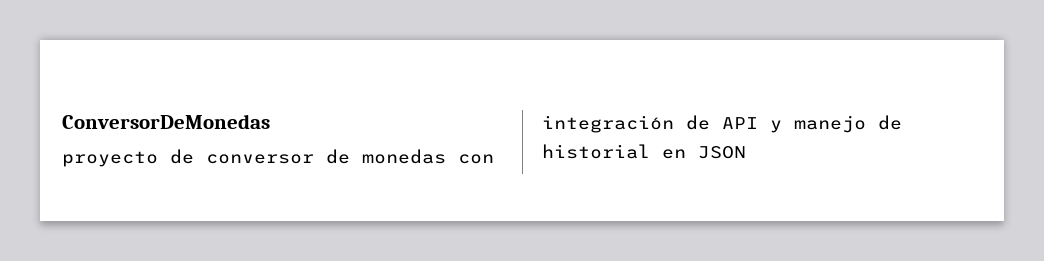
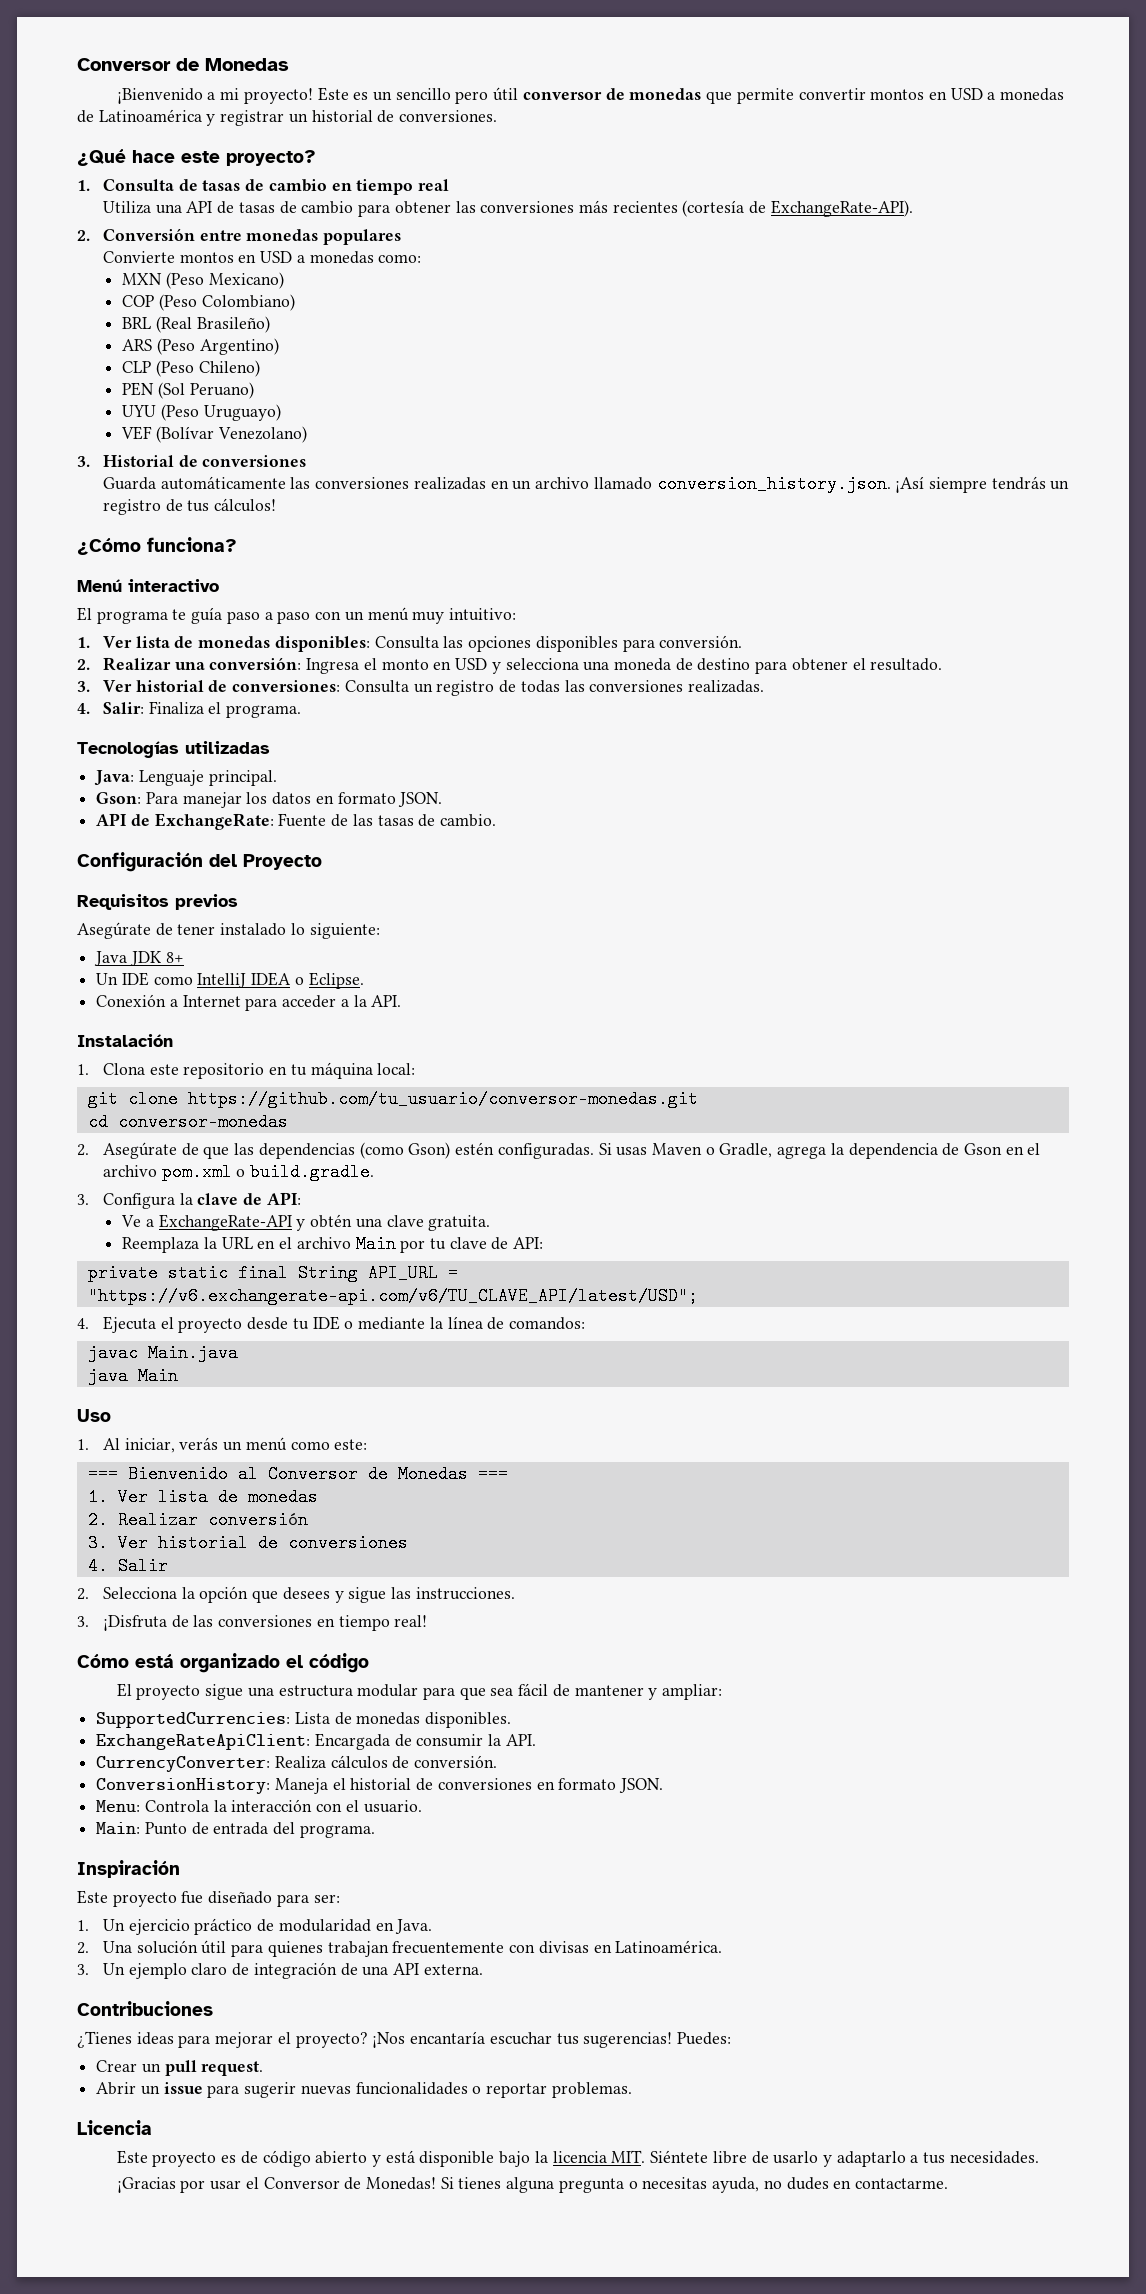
[62,114,270,129] [62,149,494,167] [542,115,902,133] [542,144,746,159] ConversorDeMonedas // proyecto de conversor de monedas con integración de API y manejo de historial en JSON -> [77,58,289,71] [116,87,1065,104] [77,109,498,126] [77,149,316,166] [77,179,450,195] [102,200,913,217] [77,228,402,245] [102,251,422,264] [122,272,284,289] [122,294,295,311] [122,316,270,333] [122,338,279,355] [122,360,260,377] [122,382,254,399] [122,404,281,421] [121,426,307,443] [77,455,307,467] [102,475,1070,493] [102,498,277,515] [77,537,237,555] [77,579,219,592] [77,607,516,624] [77,635,743,652] [77,657,943,674] [77,680,764,696] [77,701,302,718] [77,741,270,758] [94,770,277,786] [96,792,443,808] [96,813,497,830] [77,852,322,872] [77,894,238,910] [77,922,380,939] [94,951,184,966] [96,972,364,989] [96,994,402,1011] [77,1034,173,1047] [77,1062,416,1079] [87,1090,698,1108] [87,1113,288,1131] [77,1142,1041,1159] [102,1163,375,1181] [77,1192,301,1209] [121,1214,491,1231] [122,1235,544,1253] [87,1264,458,1282] [87,1287,698,1305] [77,1316,585,1333] [87,1344,238,1362] [87,1367,178,1385] [77,1409,111,1422] [77,1437,368,1453] [87,1465,508,1483] [87,1488,318,1506] [87,1511,308,1529] [87,1534,408,1552] [87,1557,168,1575] [77,1586,515,1603] [77,1615,428,1631] [77,1653,369,1673] [116,1683,723,1700] [96,1712,512,1728] [96,1733,536,1750] [96,1755,498,1772] [96,1778,664,1794] [96,1799,422,1813] [96,1822,375,1838] [77,1860,180,1878] [77,1890,340,1907] [77,1918,433,1935] [77,1940,723,1957] [77,1962,483,1979] [77,2001,213,2016] [77,2031,731,2048] [96,2060,264,2076] [96,2082,632,2098] [77,2120,152,2135] [116,2150,1039,2167] [116,2177,948,2193] Conversor de Monedas // ¡Bienvenido a mi proyecto! Este es un sencillo pero útil conversor de monedas que permite convertir montos en USD a monedas de Latinoamérica y registrar un historial de conversiones. // ¿Qué hace este proyecto? // 1. Consulta de tasas de cambio en tiempo real // Utiliza una API de tasas de cambio para obtener las conversiones más recientes (cortesía de ExchangeRate-API). // 2. Conversión entre monedas populares // Convierte montos en USD a monedas como: // MXN (Peso Mexicano) // COP (Peso Colombiano) // BRL (Real Brasileño) // ARS (Peso Argentino) // CLP (Peso Chileno) // PEN (Sol Peruano) // UYU (Peso Uruguayo) // VEF (Bolívar Venezolano) // 3. Historial de conversiones // Guarda automáticamente las conversiones realizadas en un archivo llamado conversion_history.json. ¡Así siempre tendrás un registro de tus cálculos! // ¿Cómo funciona? // Menú interactivo // El programa te guía paso a paso con un menú muy intuitivo: // 1. Ver lista de monedas disponibles: Consulta las opciones disponibles para conversión. // 2. Realizar una conversión: Ingresa el monto en USD y selecciona una moneda de destino para obtener el resultado. // 3. Ver historial de conversiones: Consulta un registro de todas las conversiones realizadas. // 4. Salir: Finaliza el programa. // Tecnologías utilizadas // Java: Lenguaje principal. // Gson: Para manejar los datos en formato JSON. // API de ExchangeRate: Fuente de las tasas de cambio. // Configuración del Proyecto // Requisitos previos // Asegúrate de tener instalado lo siguiente: // Java JDK 8+ // Un IDE como IntelliJ IDEA o Eclipse. // Conexión a Internet para acceder a la API. // Instalación // 1. Clona este repositorio en tu máquina local: // git clone https://github.com/tu_usuario/conversor-monedas.git // cd conversor-monedas // 2. Asegúrate de que las dependencias (como Gson) estén configuradas. Si usas Maven o Gradle, agrega la dependencia de Gson en el archivo pom.xml o build.gradle. // 3. Configura la clave de API: // Ve a ExchangeRate-API y obtén una clave gratuita. // Reemplaza la URL en el archivo Main por tu clave de API: // private static final String API_URL = "https://v6.exchangerate-api.com/v6/TU_CLAVE_API/latest/USD"; // 4. Ejecuta el proyecto desde tu IDE o mediante la línea de comandos: // javac Main.java // java Main // Uso // 1. Al iniciar, verás un menú como este: // === Bienvenido al Conversor de Monedas === // 1. Ver lista de monedas // 2. Realizar conversión // 3. Ver historial de conversiones // 4. Salir // 2. Selecciona la opción que desees y sigue las instrucciones. // 3. ¡Disfruta de las conversiones en tiempo real! // Cómo está organizado el código // El proyecto sigue una estructura modular para que sea fácil de mantener y ampliar: // SupportedCurrencies: Lista de monedas disponibles. // ExchangeRateApiClient: Encargada de consumir la API. // CurrencyConverter: Realiza cálculos de conversión. // ConversionHistory: Maneja el historial de conversiones en formato JSON. // Menu: Controla la interacción con el usuario. // Main: Punto de entrada del programa. // Inspiración // Este proyecto fue diseñado para ser: // 1. Un ejercicio práctico de modularidad en Java. // 2. Una solución útil para quienes trabajan frecuentemente con divisas en Latinoamérica. // 3. Un ejemplo claro de integración de una API externa. // Contribuciones // ¿Tienes ideas para mejorar el proyecto? ¡Nos encantaría escuchar tus sugerencias! Puedes: // Crear un pull request. // Abrir un issue para sugerir nuevas funcionalidades o reportar problemas. // Licencia // Este proyecto es de código abierto y está disponible bajo la licencia MIT. Siéntete libre de usarlo y adaptarlo a tus necesidades. // ¡Gracias por usar el Conversor de Monedas! Si tienes alguna pregunta o necesitas ayuda, no dudes en contactarme.

